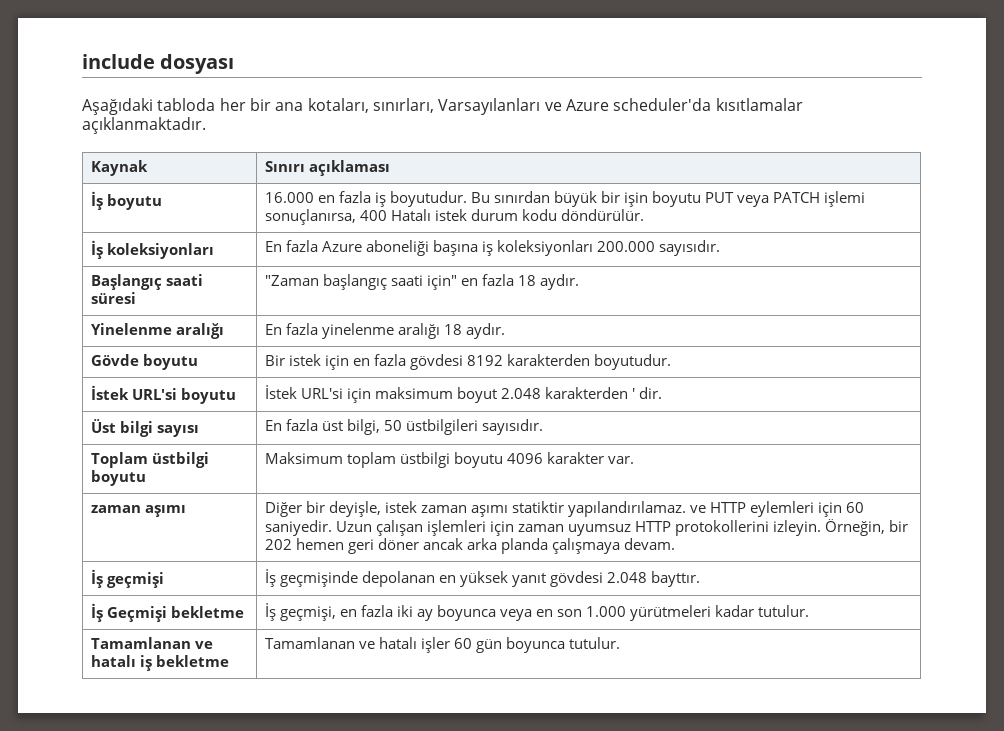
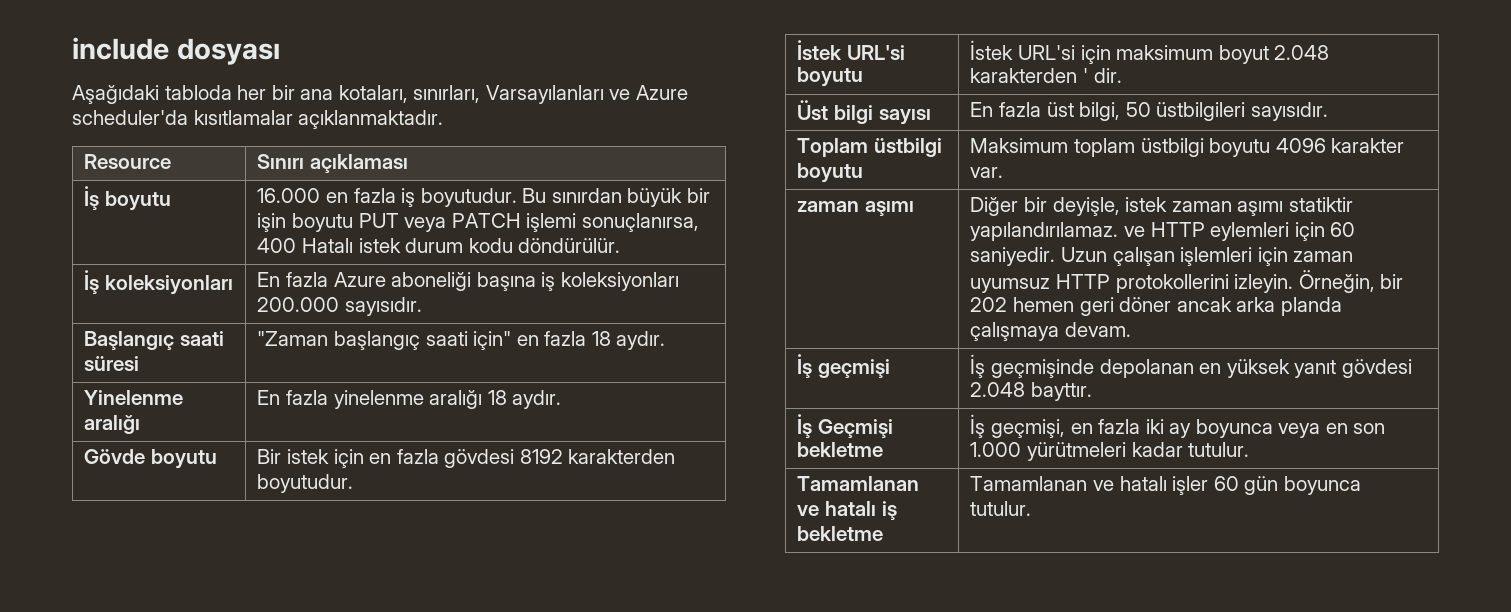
[90,160,148,176] Kaynak -> [84,154,172,169] Resource

